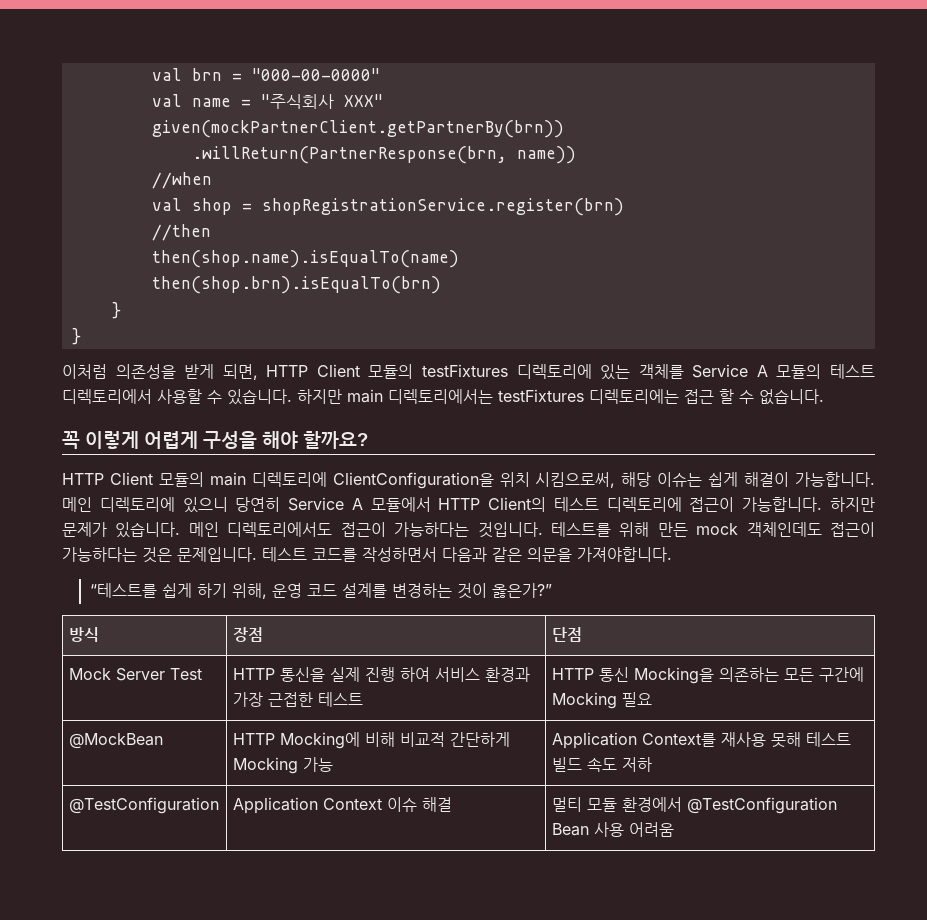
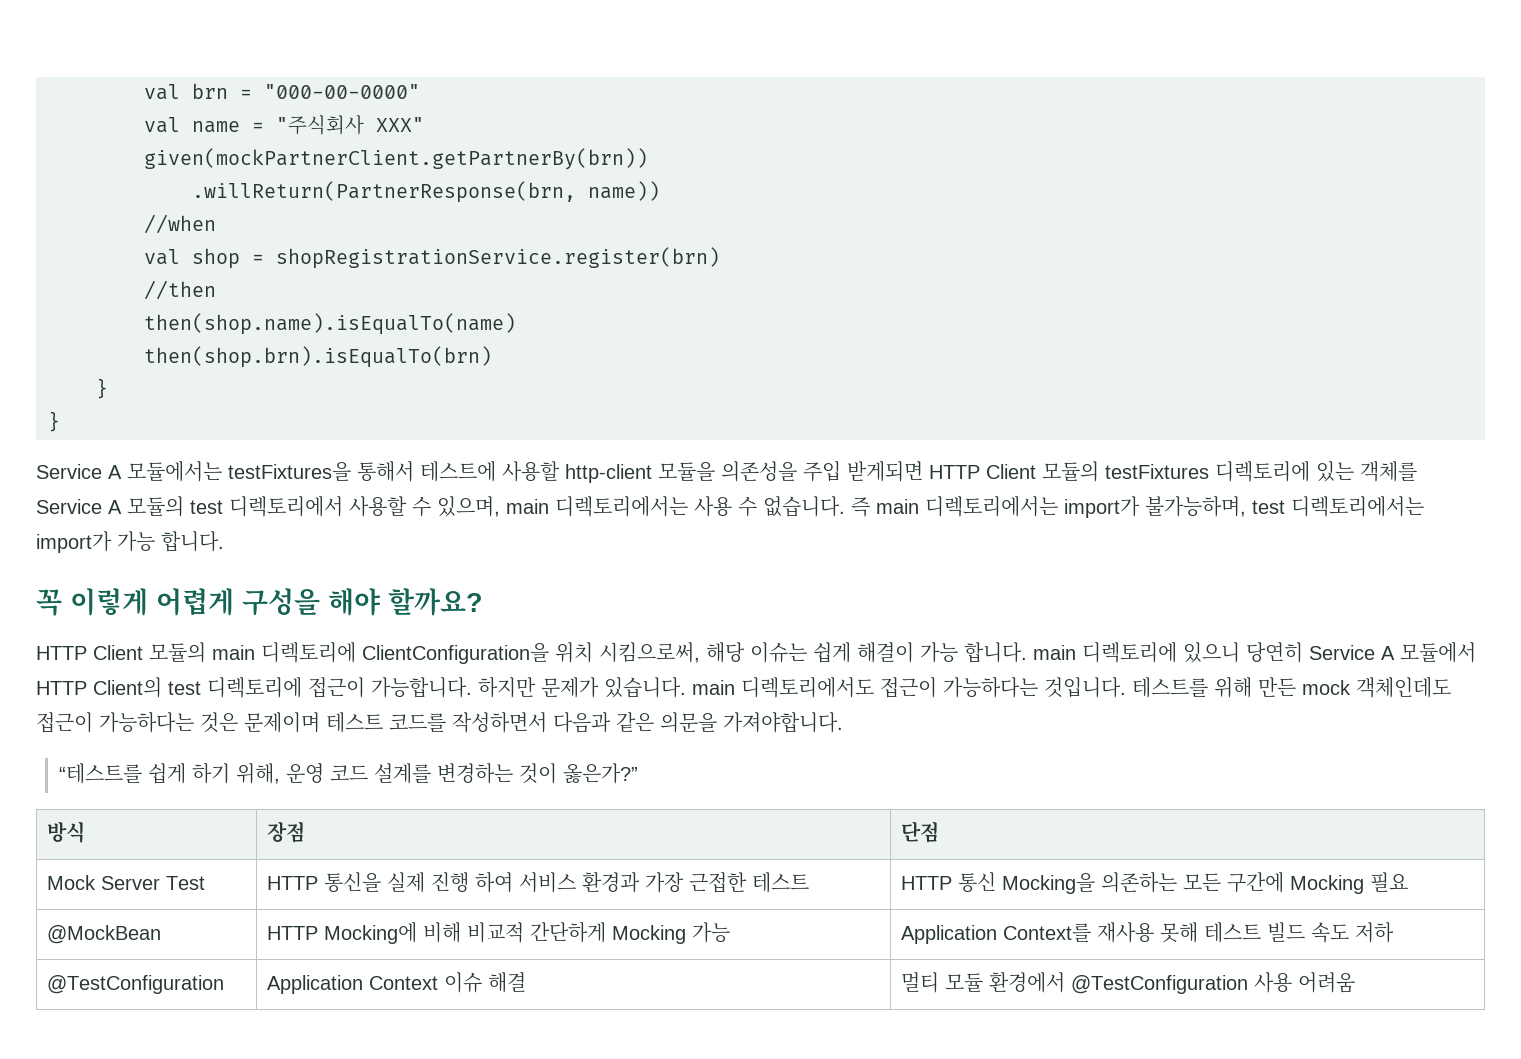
[62,364,258,380] 이처럼 의존성을 받게 되면, -> [36,461,923,483] Service A 모듈에서는 testFixtures을 통해서 테스트에 사용할 http-client 모듈을 의존성을 주입 받게되면
[829,364,875,379] 테스트 -> [190,500,223,514] test
[227,389,824,405] 있습니다. 하지만 main 디렉토리에서는 testFixtures 디렉토리에는 접근 할 수 없습니다. -> [437,496,1424,518] [36,531,224,553] 있으며, main 디렉토리에서는 사용 수 없습니다. 즉 main 디렉토리에서는 import가 불가능하며, test 디렉토리에서는 import가 가능 합니다.
[794,472,875,487] [62,497,92,512] 가능합니다. 메인 -> [920,642,1076,663] 가능 합니다. main
[553,497,599,512] 테스트 -> [168,681,201,695] test
[188,522,219,537] 메인 -> [692,680,735,695] main
[177,547,257,562] 문제입니다. -> [244,712,320,733] 문제이며
[551,823,589,836] Bean -> (1248, 984) none

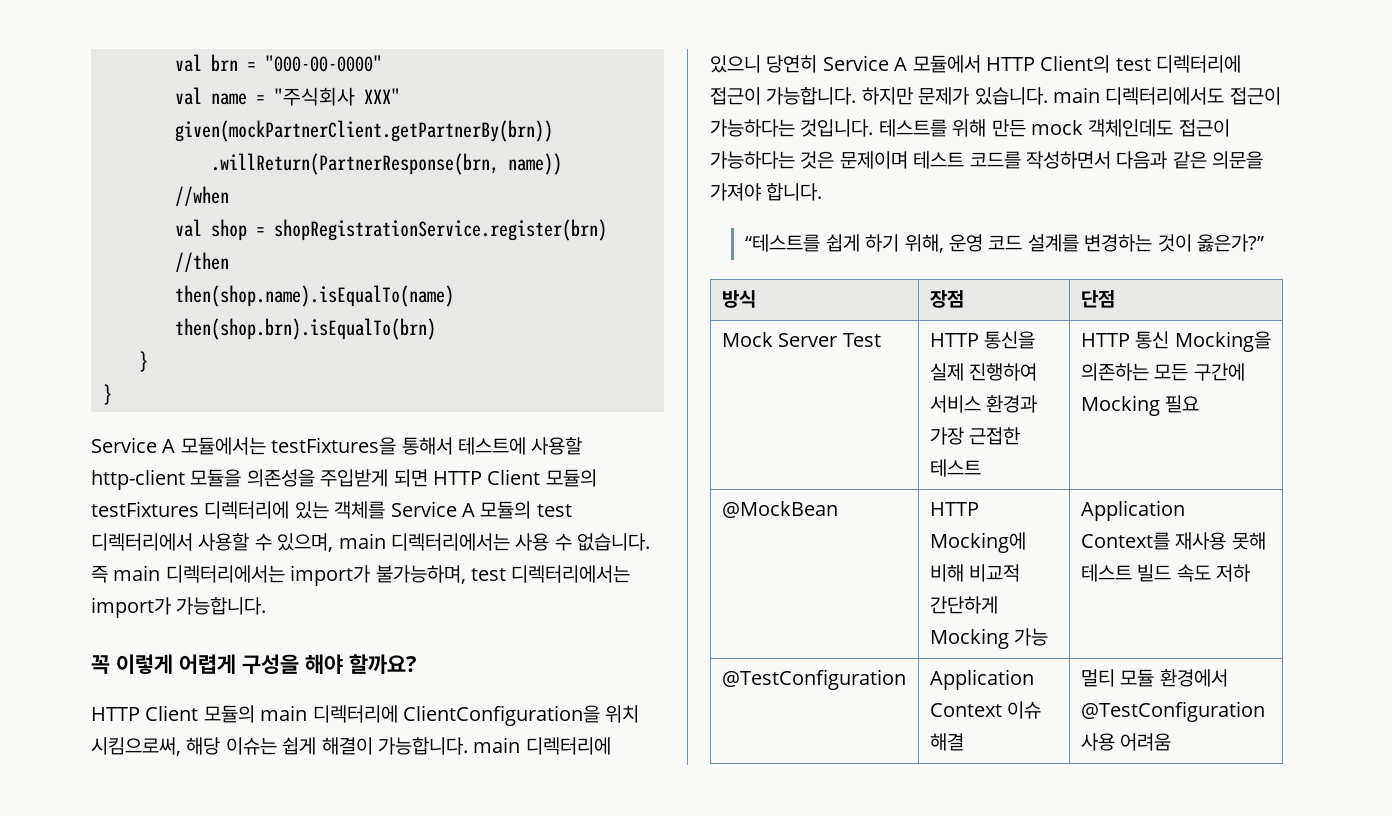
[803,461,923,482] 주입 받게되면 -> [320,469,428,487] 주입받게 되면
[1215,461,1310,482] 디렉토리에 -> [204,501,290,519] 디렉터리에
[229,496,343,517] 디렉토리에서 -> [91,533,193,551] 디렉터리에서
[555,496,688,517] 디렉토리에서는 -> [391,533,510,551] 디렉터리에서는
[925,496,1058,517] 디렉토리에서는 -> [165,565,285,583] 디렉터리에서는
[1291,496,1424,517] [36,531,224,553] 디렉토리에서는 import가 가능 합니다. -> [511,565,631,583] [91,597,267,618] 디렉터리에서는 import가 가능합니다.
[261,642,356,663] 디렉토리에 -> [312,705,398,723] 디렉터리에
[920,642,1177,663] 가능 합니다. main 디렉토리에 -> [378,737,611,755] 가능합니다. main 디렉터리에
[207,677,302,698] 디렉토리에 -> [1156,55,1242,73] 디렉터리에
[741,677,874,698] 디렉토리에서도 -> [1105,87,1225,105] 디렉터리에서도
[723,712,843,733] 가져야합니다. -> [710,183,823,201] 가져야 합니다.
[430,872,513,893] 진행 하여 -> [969,363,1038,381] 진행하여

